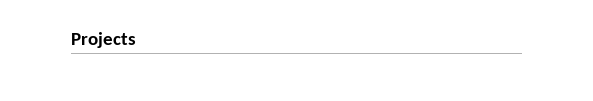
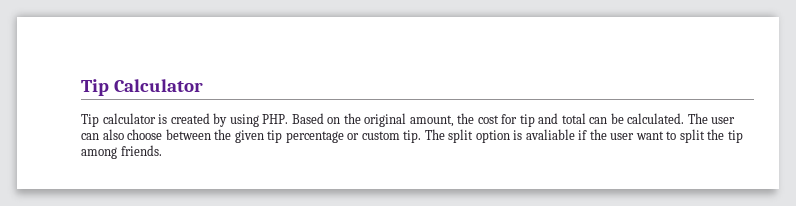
[71,32,136,48] Projects -> [81,79,203,96] [81,113,736,127] [81,129,743,143] [81,145,162,159] Tip Calculator // Tip calculator is created by using PHP. Based on the original amount, the cost for tip and total can be calculated. The user can also choose between the given tip percentage or custom tip. The split option is avaliable if the user want to split the tip among friends.

